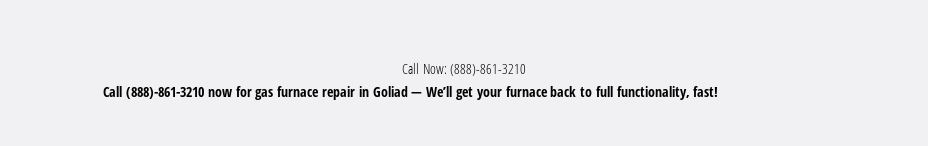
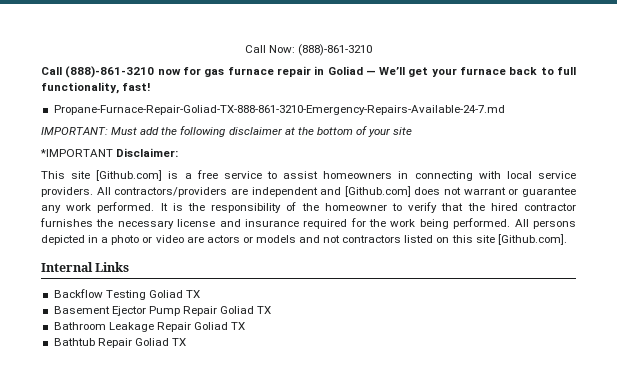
(719, 91) none -> [53,105,505,115] [41,126,413,137] [40,148,179,157] [41,170,577,181] [41,186,576,197] [41,202,576,213] [40,218,576,229] [41,234,567,245] [41,262,130,272] [53,289,200,300] [53,306,272,316] [53,322,246,332] [53,338,186,348] // Propane-Furnace-Repair-Goliad-TX-888-861-3210-Emergency-Repairs-Available-24-7.md // IMPORTANT: Must add the following disclaimer at the bottom of your site // *IMPORTANT Disclaimer: // This site [Github.com] is a free service to assist homeowners in connecting with local service providers. All contractors/providers are independent and [Github.com] does not warrant or guarantee any work performed. It is the responsibility of the homeowner to verify that the hired contractor furnishes the necessary license and insurance required for the work being performed. All persons depicted in a photo or video are actors or models and not contractors listed on this site [Github.com]. // Internal Links // Backflow Testing Goliad TX // Basement Ejector Pump Repair Goliad TX // Bathroom Leakage Repair Goliad TX // Bathtub Repair Goliad TX

